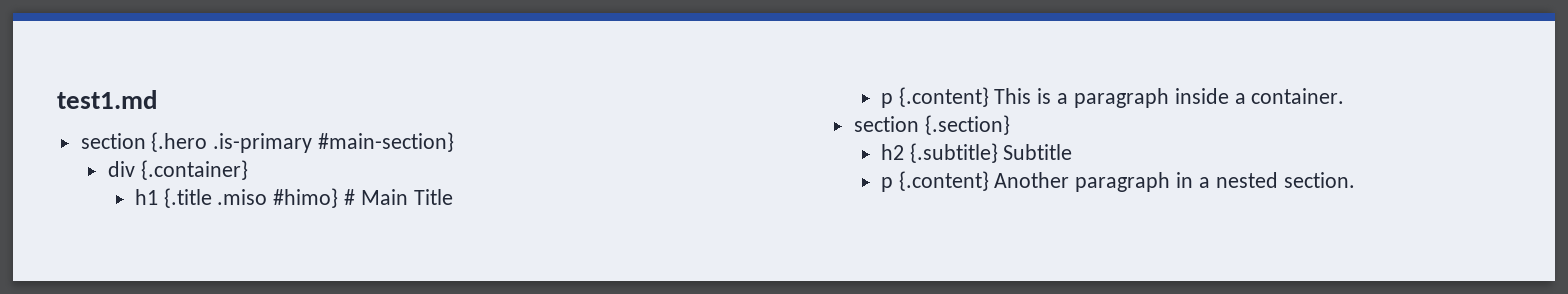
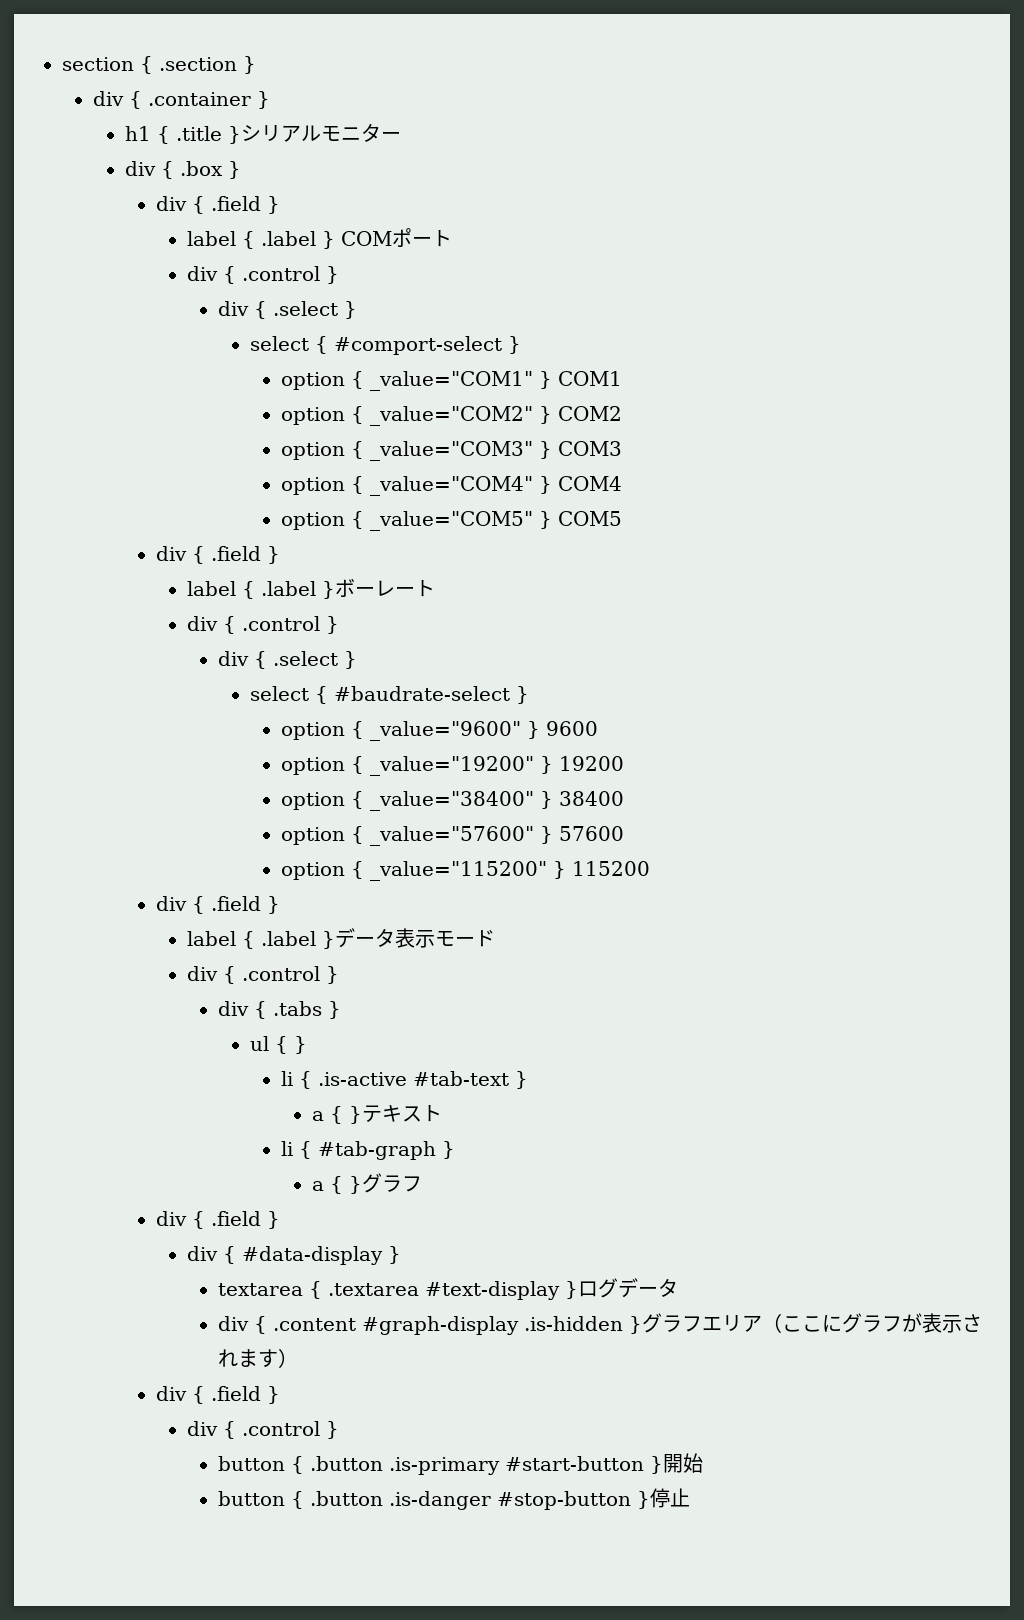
[57,90,157,109] [80,132,455,153] [107,160,248,180] [134,188,453,208] [880,87,1345,108] [853,115,1010,135] [880,143,1073,163] [880,171,1355,192] test1.md // section {.hero .is-primary #main-section} // div {.container} // h1 {.title .miso #himo} # Main Title // p {.content} This is a paragraph inside a container. // section {.section} // h2 {.subtitle} Subtitle // p {.content} Another paragraph in a nested section. -> [62,56,256,74] [93,91,271,109] [124,123,401,144] [124,161,241,179] [155,196,280,214] [187,228,453,249] [187,266,340,284] [218,301,358,319] [249,336,521,355] [281,371,623,391] [281,406,623,426] [281,441,623,461] [281,476,623,496] [281,511,623,531] [155,546,280,564] [187,578,436,599] [187,616,340,634] [218,651,358,669] [249,686,529,704] [281,721,599,741] [281,756,625,776] [281,791,625,811] [281,826,625,846] [281,861,651,881] [155,896,280,914] [187,928,496,949] [187,966,340,984] [218,1001,342,1019] [249,1036,307,1054] [281,1071,529,1089] [312,1105,443,1124] [281,1141,456,1160] [312,1173,423,1194] [155,1211,280,1229] [187,1246,402,1265] [218,1278,679,1300] [218,1313,983,1335] [218,1348,299,1368] [155,1386,280,1404] [187,1421,340,1439] [218,1453,704,1475] [218,1488,691,1510] section { .section } // div { .container } // h1 { .title }シリアルモニター // div { .box } // div { .field } // label { .label } COMポート // div { .control } // div { .select } // select { #comport-select } // option { _value="COM1" } COM1 // option { _value="COM2" } COM2 // option { _value="COM3" } COM3 // option { _value="COM4" } COM4 // option { _value="COM5" } COM5 // div { .field } // label { .label }ボーレート // div { .control } // div { .select } // select { #baudrate-select } // option { _value="9600" } 9600 // option { _value="19200" } 19200 // option { _value="38400" } 38400 // option { _value="57600" } 57600 // option { _value="115200" } 115200 // div { .field } // label { .label }データ表示モード // div { .control } // div { .tabs } // ul { } // li { .is-active #tab-text } // a { }テキスト // li { #tab-graph } // a { }グラフ // div { .field } // div { #data-display } // textarea { .textarea #text-display }ログデータ // div { .content #graph-display .is-hidden }グラフエリア（ここにグラフが表示されます） // div { .field } // div { .control } // button { .button .is-primary #start-button }開始 // button { .button .is-danger #stop-button }停止

